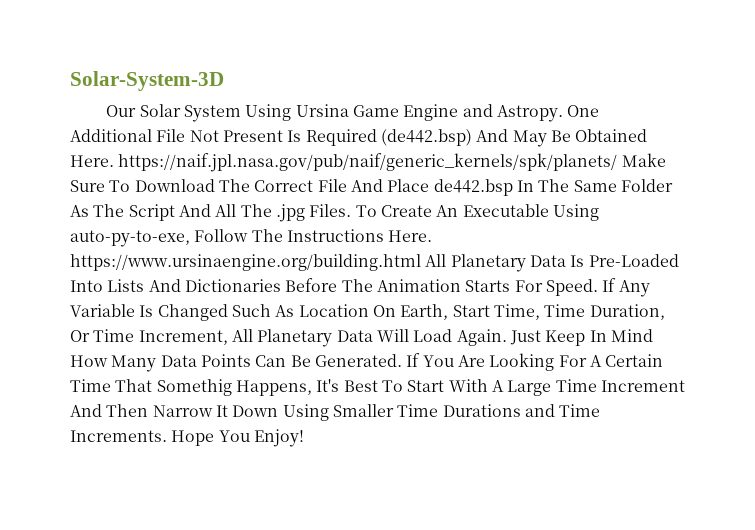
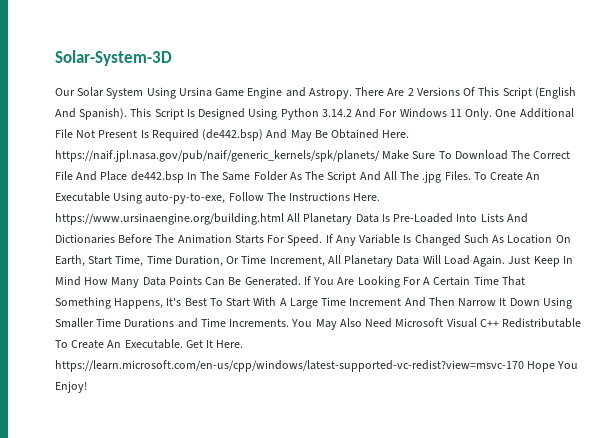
(564, 113) none -> [355,87,576,99] [55,108,493,120] There Are 2 Versions Of This Script (English And Spanish). This Script Is Designed Using Python 3.14.2 And For Windows 11 Only.
[156,379,232,396] Somethig -> [55,297,111,309] Something
(167, 436) none -> [291,318,582,330] [55,339,244,349] [55,360,524,372] You May Also Need Microsoft Visual C++ Redistributable To Create An Executable. Get It Here. https://learn.microsoft.com/en-us/cpp/windows/latest-supported-vc-redist?view=msvc-170

